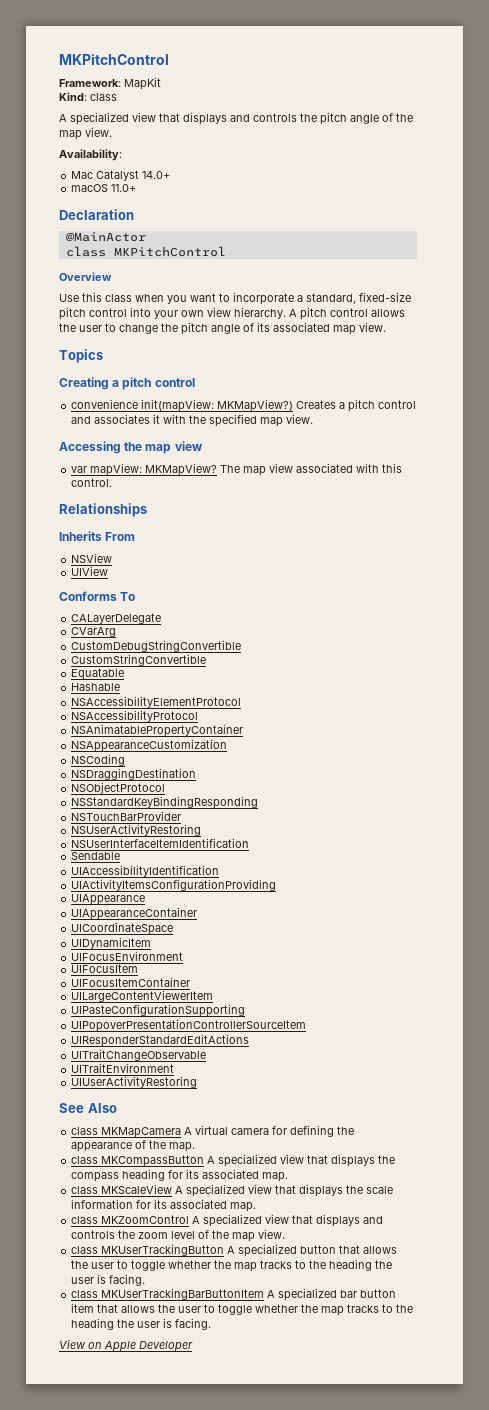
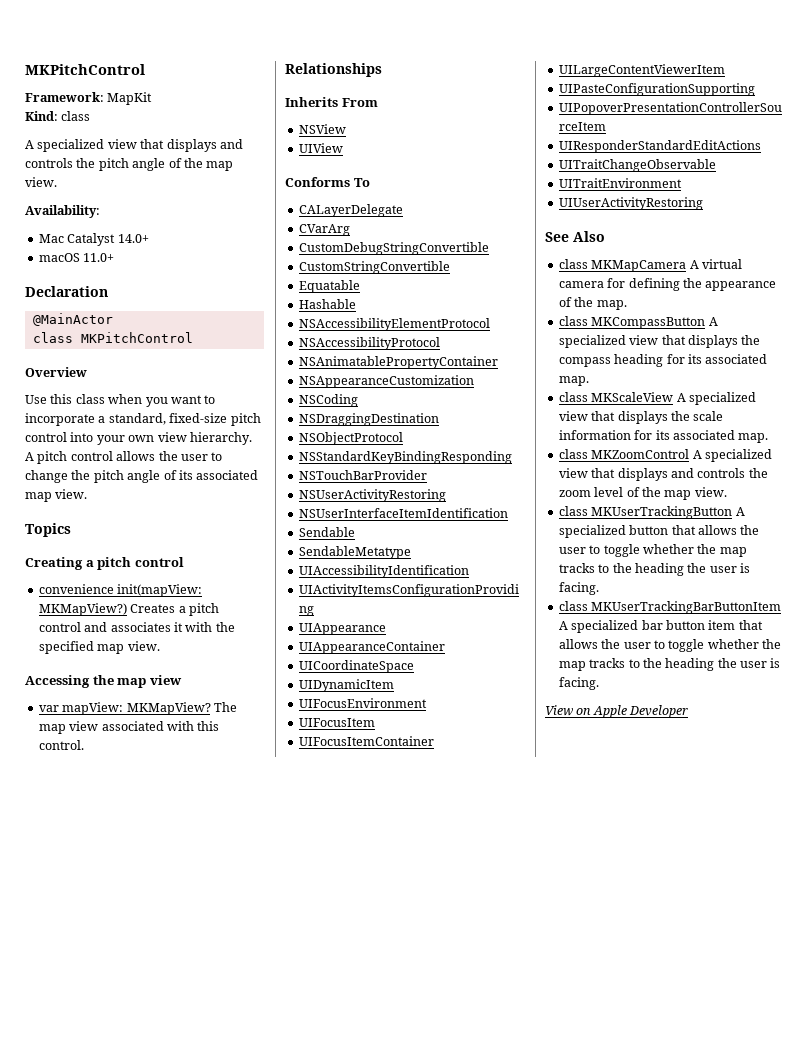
(121, 856) none -> [298,546,411,559] // SendableMetatype

